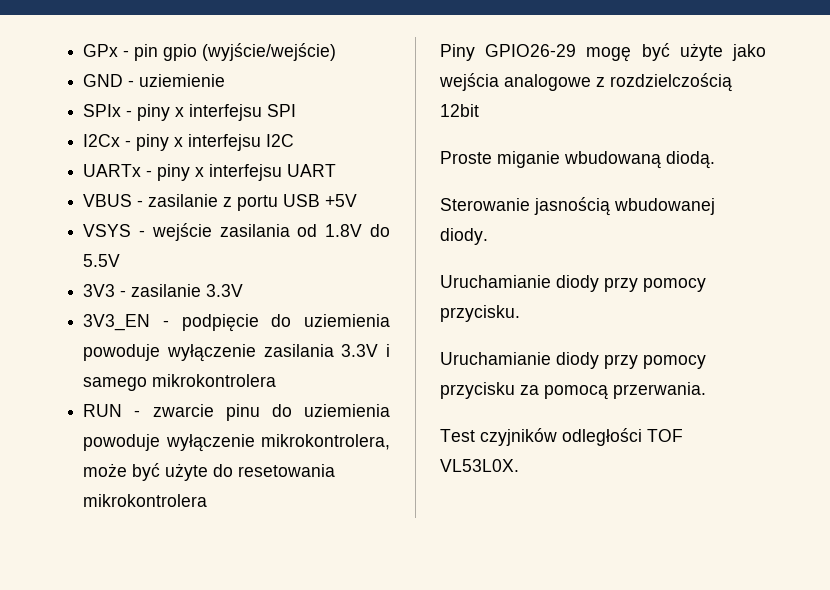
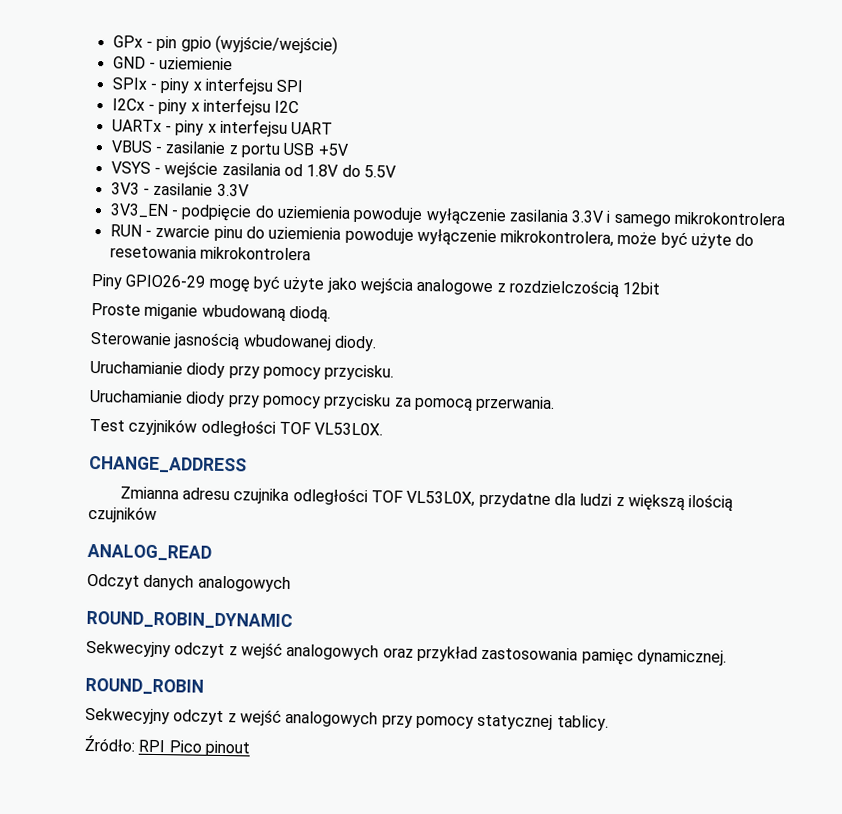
(519, 465) none -> [88,455,247,474] [119,486,734,512] [88,505,157,523] [87,543,212,561] [87,573,291,593] [86,610,293,630] [86,640,727,666] [85,677,204,695] [85,707,609,731] [84,734,250,757] // CHANGE_ADDRESS // Zmianna adresu czujnika odległości TOF VL53L0X, przydatne dla ludzi z większą ilością czujników // ANALOG_READ // Odczyt danych analogowych // ROUND_ROBIN_DYNAMIC // Sekwecyjny odczyt z wejść analogowych oraz przykład zastosowania pamięc dynamicznej. // ROUND_ROBIN // Sekwecyjny odczyt z wejść analogowych przy pomocy statycznej tablicy. // Źródło: RPI Pico pinout

